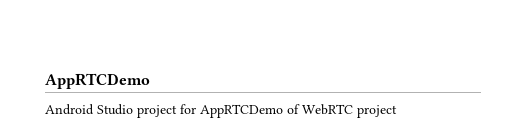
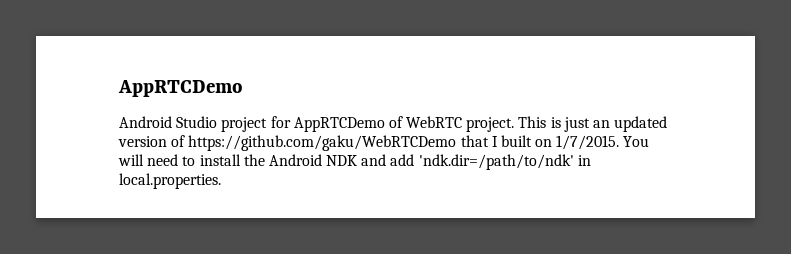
[357,105,397,118] project -> [466,116,668,132] [118,135,650,151] [118,154,591,170] [119,173,221,189] project. This is just an updated version of https://github.com/gaku/WebRTCDemo that I built on 1/7/2015. You will need to install the Android NDK and add 'ndk.dir=/path/to/ndk' in local.properties.

